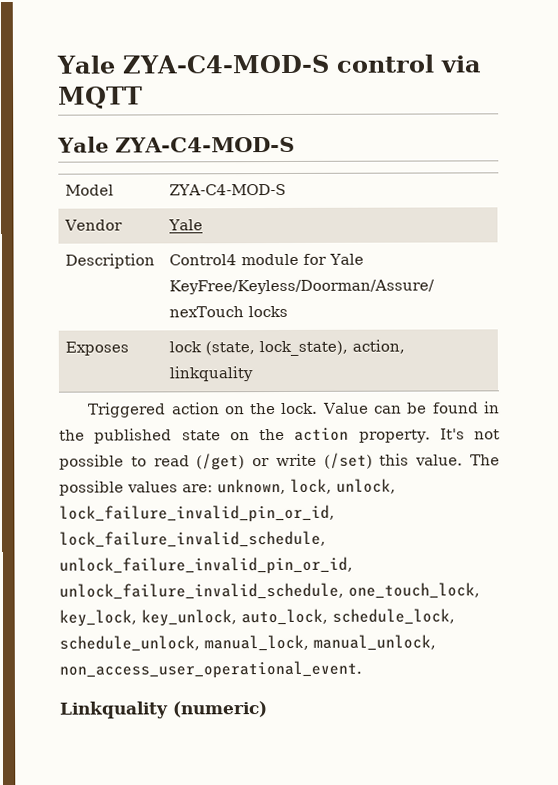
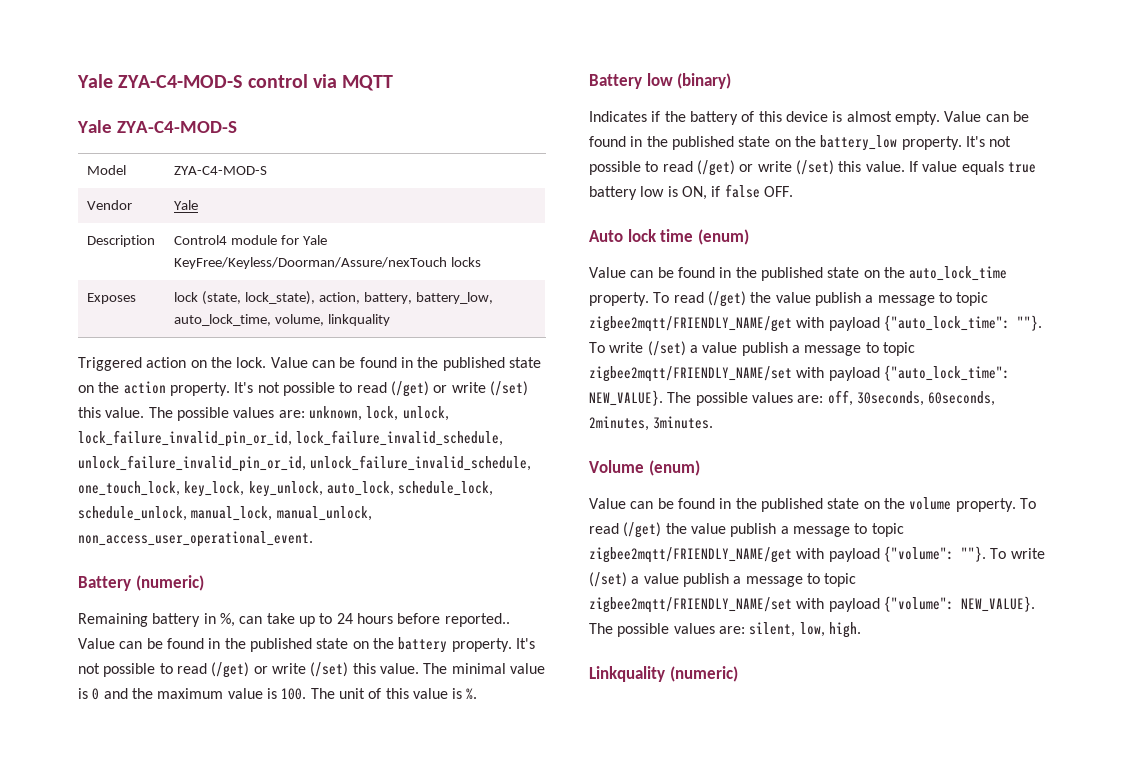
(406, 346) none -> [363,292,493,304] [174,314,325,326] battery, battery_low, auto_lock_time, volume,
(362, 669) none -> [78,575,204,591] [78,613,510,627] [78,637,535,653] [78,662,545,678] [78,688,478,700] [589,73,732,89] [589,111,1029,125] [589,135,1012,151] [589,160,1036,176] [589,184,793,200] [589,229,749,245] [589,266,1008,281] [589,291,989,307] [589,315,1042,332] [589,341,915,356] [589,365,1010,382] [589,390,996,406] [589,416,714,431] [589,460,700,476] [589,497,1036,512] [589,522,904,538] [589,546,1045,563] [589,572,857,587] [589,596,1035,613] [589,622,861,638] // Battery (numeric) // Remaining battery in %, can take up to 24 hours before reported.. Value can be found in the published state on the battery property. It's not possible to read (/get) or write (/set) this value. The minimal value is 0 and the maximum value is 100. The unit of this value is %. // Battery low (binary) // Indicates if the battery of this device is almost empty. Value can be found in the published state on the battery_low property. It's not possible to read (/get) or write (/set) this value. If value equals true battery low is ON, if false OFF. // Auto lock time (enum) // Value can be found in the published state on the auto_lock_time property. To read (/get) the value publish a message to topic zigbee2mqtt/FRIENDLY_NAME/get with payload {"auto_lock_time": ""}. To write (/set) a value publish a message to topic zigbee2mqtt/FRIENDLY_NAME/set with payload {"auto_lock_time": NEW_VALUE}. The possible values are: off, 30seconds, 60seconds, 2minutes, 3minutes. // Volume (enum) // Value can be found in the published state on the volume property. To read (/get) the value publish a message to topic zigbee2mqtt/FRIENDLY_NAME/get with payload {"volume": ""}. To write (/set) a value publish a message to topic zigbee2mqtt/FRIENDLY_NAME/set with payload {"volume": NEW_VALUE}. The possible values are: silent, low, high.

